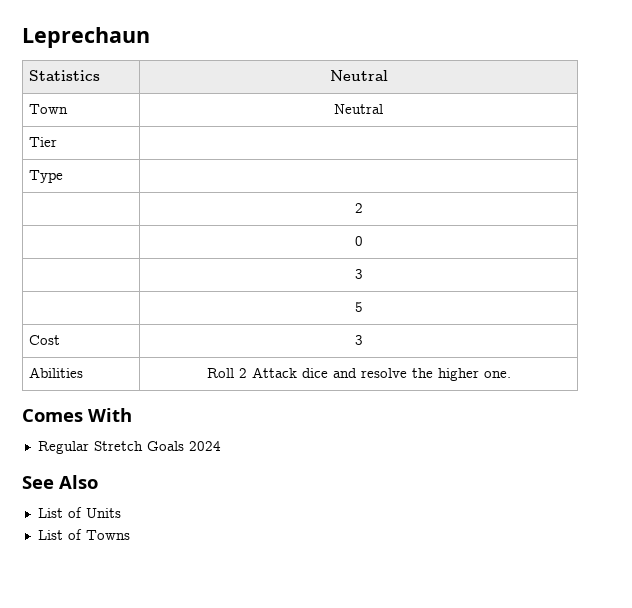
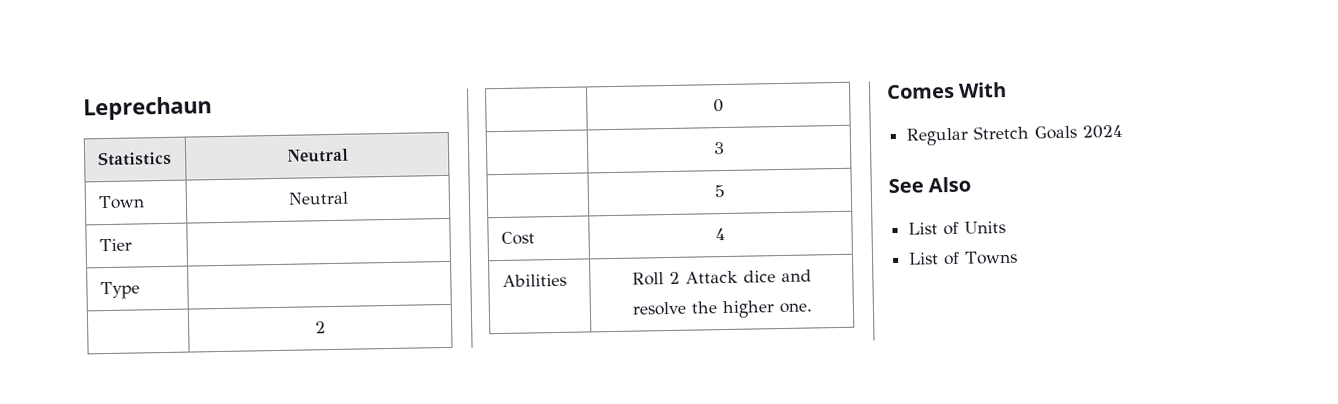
[354,335,363,345] 3 -> [715,227,726,241] 4

